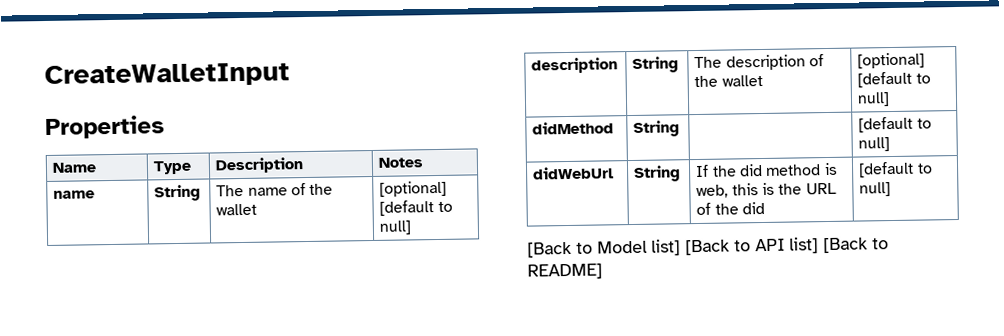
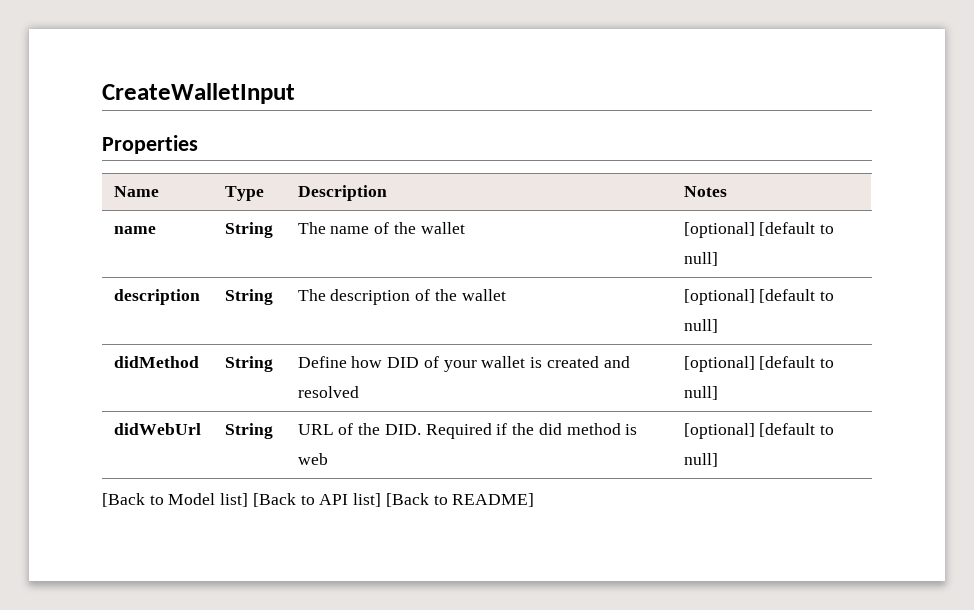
(681, 128) | -> [297,356,630,372] [297,386,359,398] [683,356,755,372] Define how DID of your wallet is created and resolved | [optional]
[695,162,838,178] [696,182,837,199] [696,201,765,216] If the did method is web, this is the URL of the did | -> [297,423,638,439] [297,453,328,465] [683,423,755,439] URL of the DID. Required if the did method is web | [optional]

